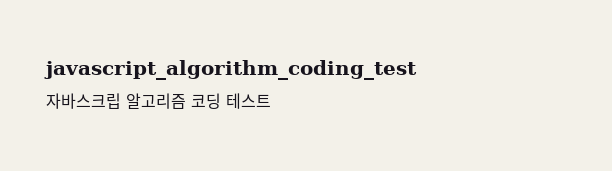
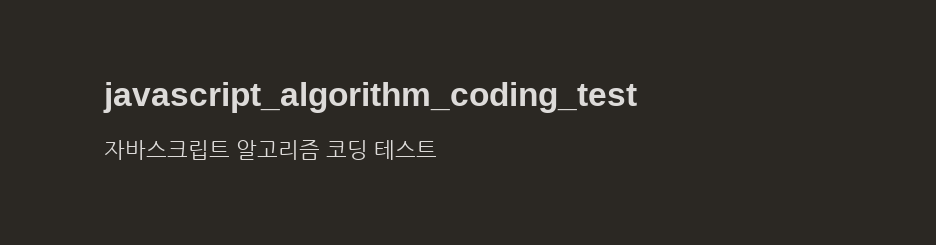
[46,93,121,109] 자바스크립 -> [104,140,230,160] 자바스크립트

